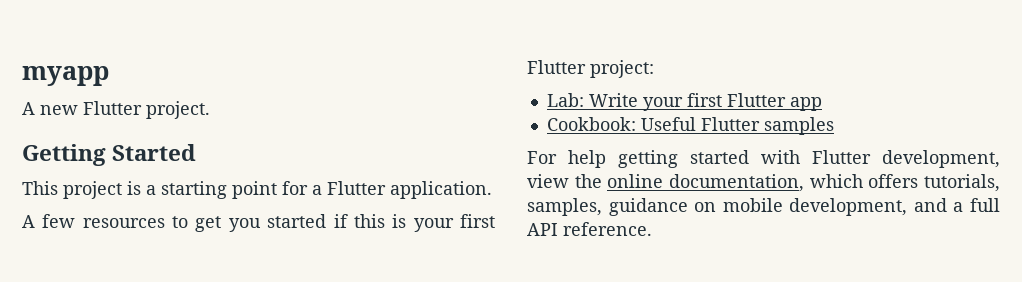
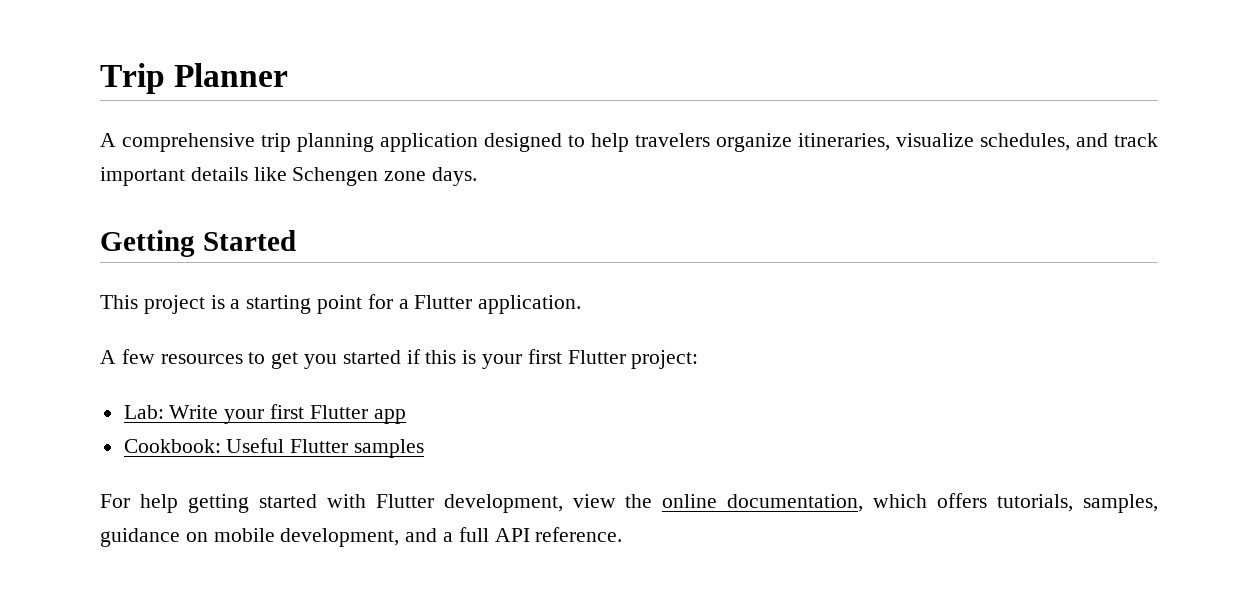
[22,66,109,86] [22,101,210,119] myapp // A new Flutter project. -> [100,63,289,94] [100,133,1158,152] [100,167,478,186] Trip Planner // A comprehensive trip planning application designed to help travelers organize itineraries, visualize schedules, and track important details like Schengen zone days.

